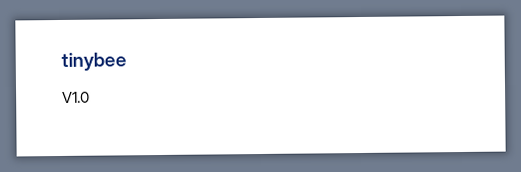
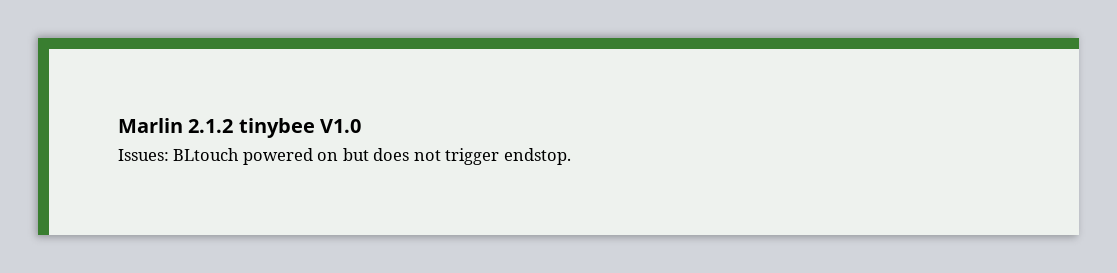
(61, 61) none -> [118,118,234,133] Marlin 2.1.2
[62,91,90,103] // V1.0 -> [319,119,361,133] [118,148,571,165] V1.0 // Issues: BLtouch powered on but does not trigger endstop.

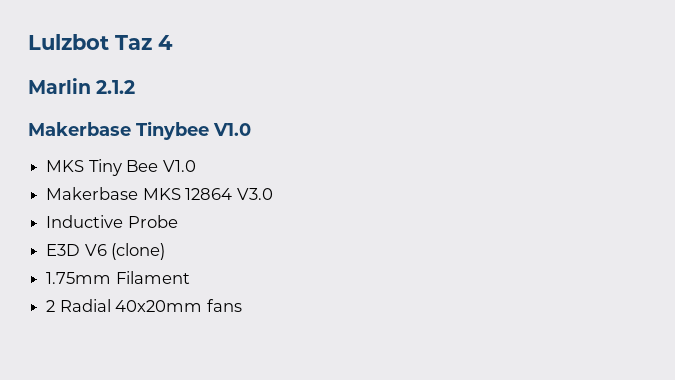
(118, 125) none -> [28,34,173,50] Lulzbot Taz 4 //
[238,118,361,138] [118,148,571,165] tinybee V1.0 // Issues: BLtouch powered on but does not trigger endstop. -> [28,121,251,140] [46,159,196,176] [46,187,273,200] [46,215,178,228] [46,243,166,260] [46,271,190,284] [46,299,242,312] // Makerbase Tinybee V1.0 // MKS Tiny Bee V1.0 // Makerbase MKS 12864 V3.0 // Inductive Probe // E3D V6 (clone) // 1.75mm Filament // 2 Radial 40x20mm fans

